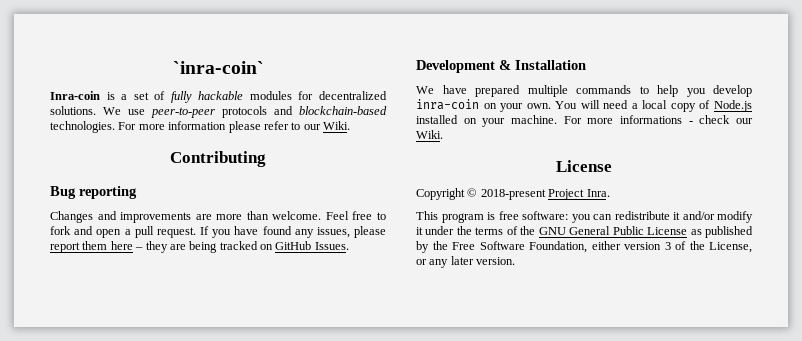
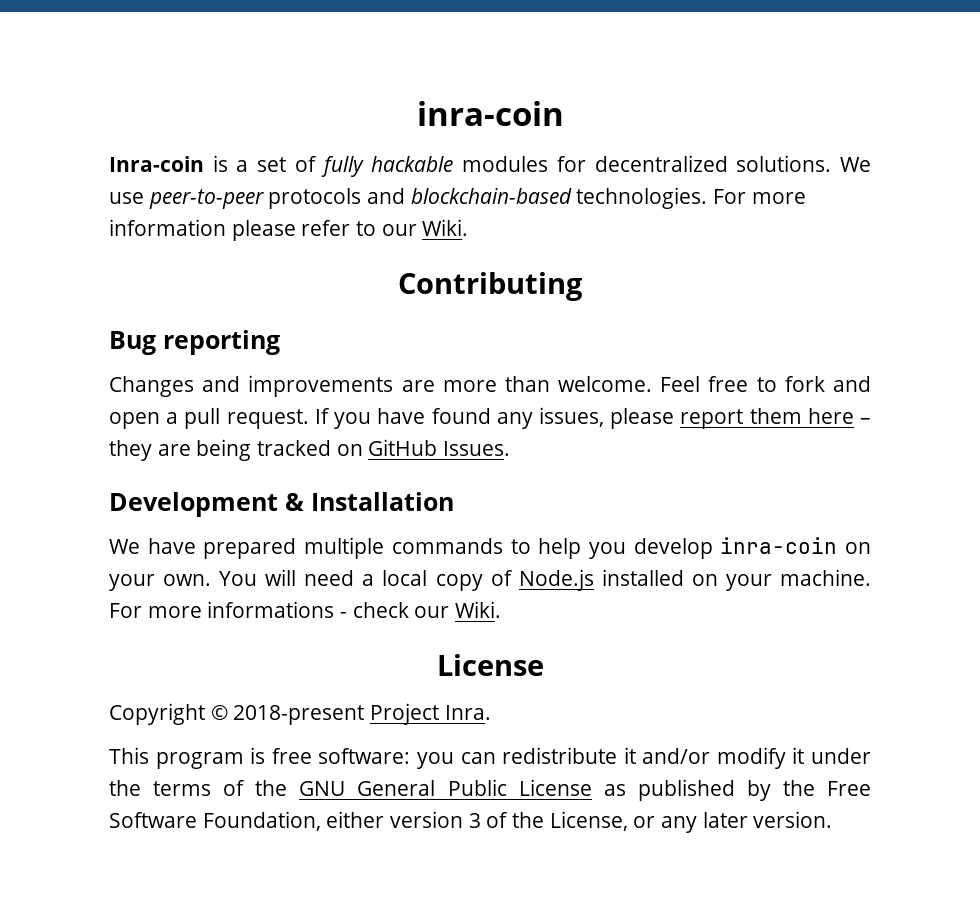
[172,61,264,74] `inra-coin` -> [416,101,564,126] inra-coin

